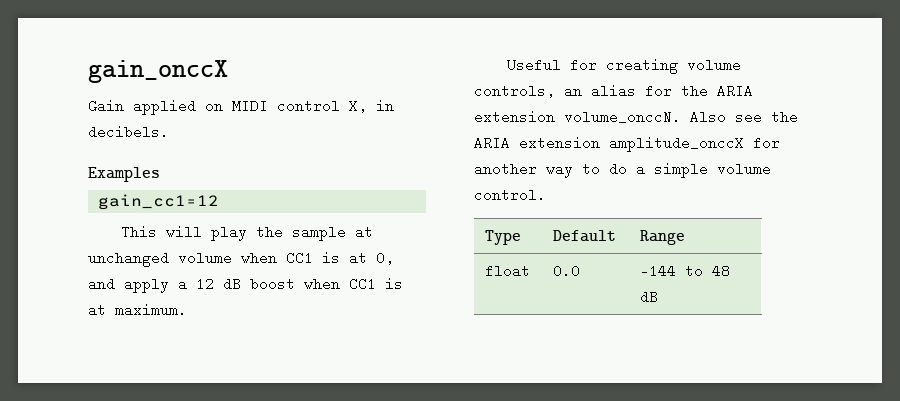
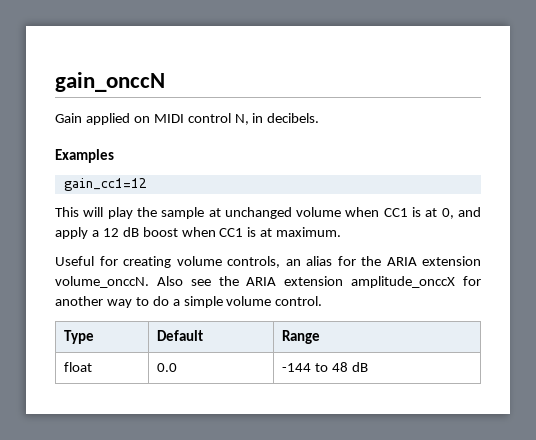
[88,60,228,83] gain_onccX -> [55,72,165,92] gain_onccN
[349,99,367,113] X, -> [234,114,249,125] N,

